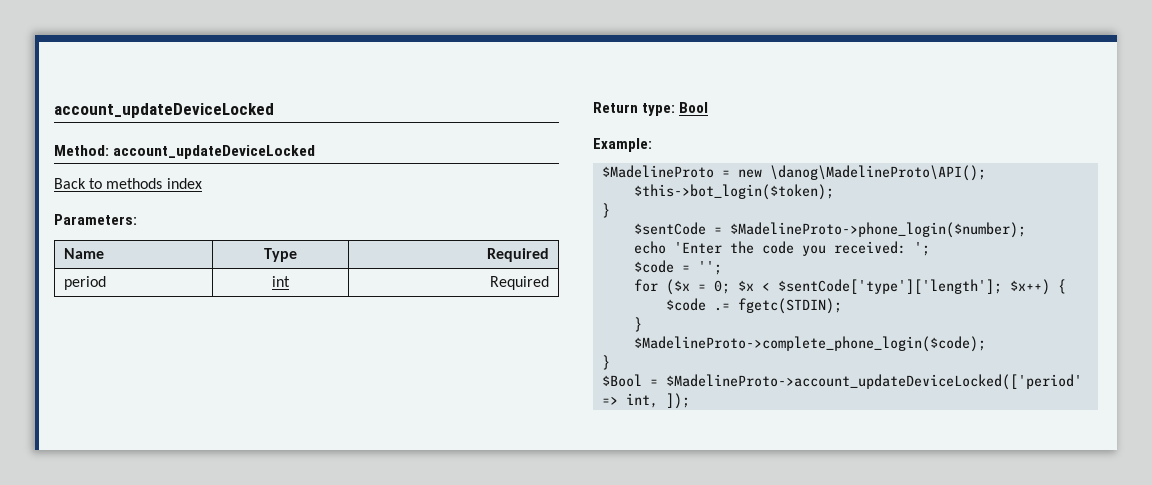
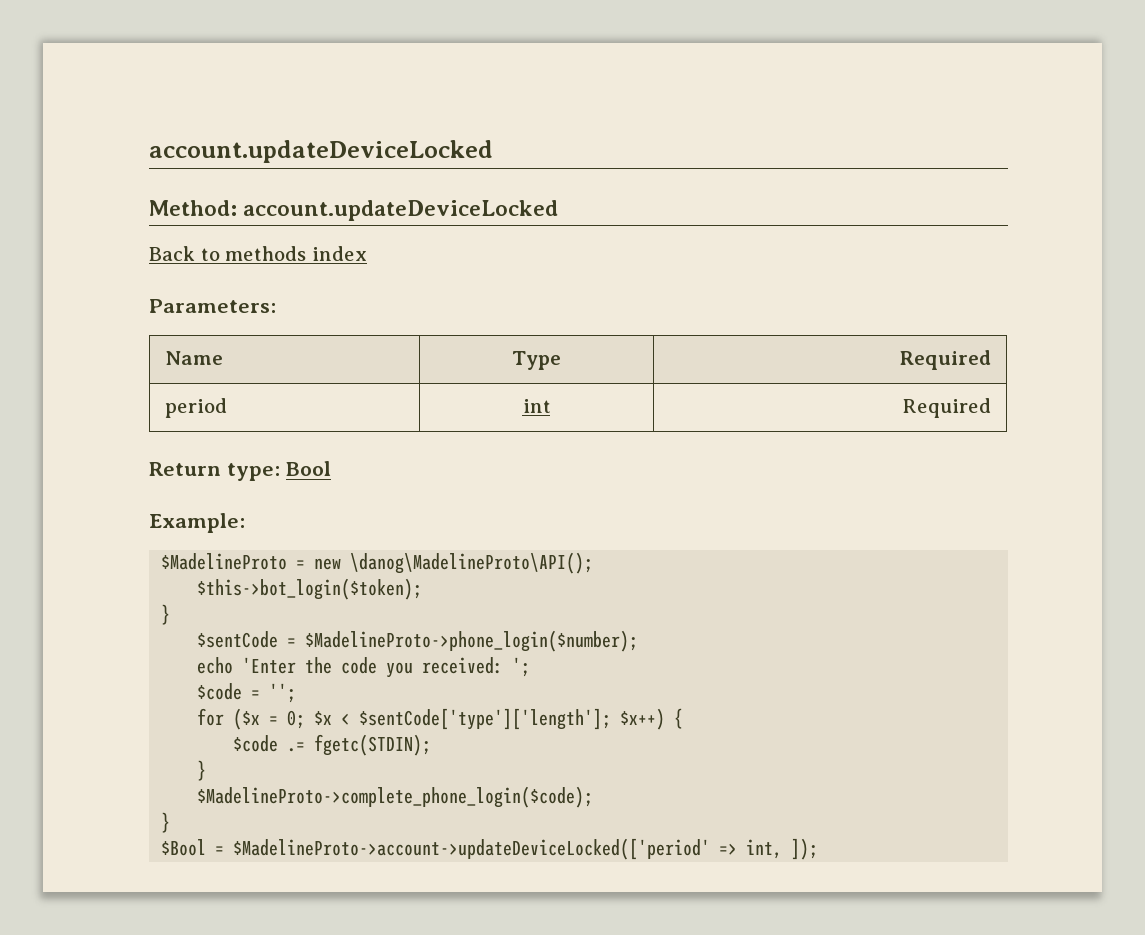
[54,103,274,118] account_updateDeviceLocked -> [149,140,493,163] account.updateDeviceLocked
[113,145,316,159] account_updateDeviceLocked -> [243,200,559,221] account.updateDeviceLocked
[666,374,1083,390] $MadelineProto->account_updateDeviceLocked(['period' -> [233,838,711,860] $MadelineProto->account->updateDeviceLocked(['period'

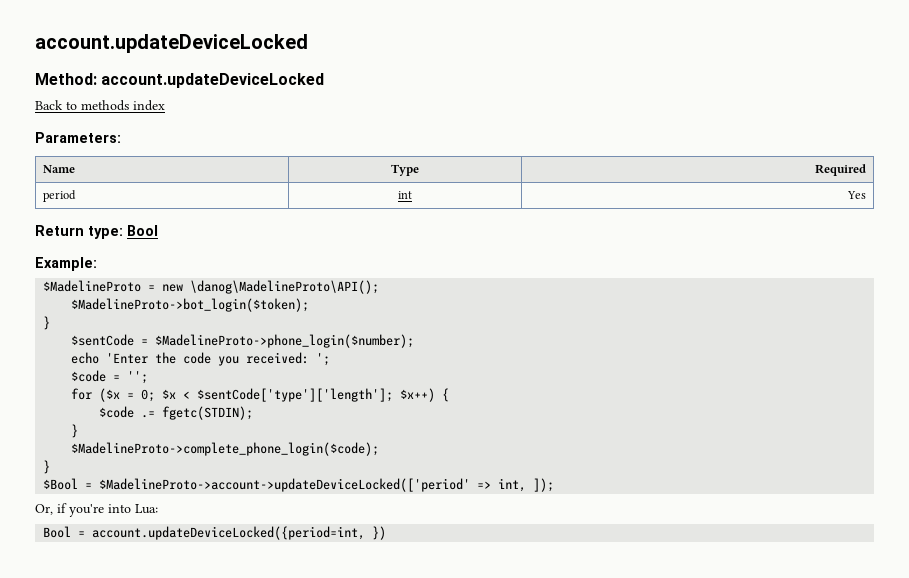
[901,398,991,418] Required -> [847,191,867,199] Yes
[197,578,423,600] $this->bot_login($token); -> [71,298,310,312] $MadelineProto->bot_login($token);
(819, 849) none -> [35,503,158,517] [43,526,387,540] // Or, if you're into Lua: // Bool = account.updateDeviceLocked({period=int, })

